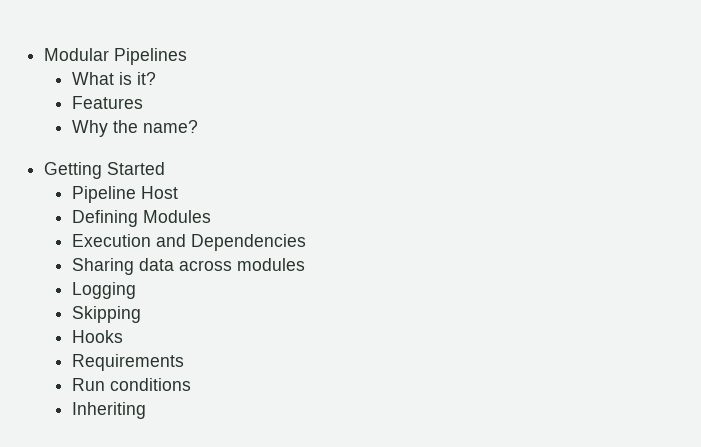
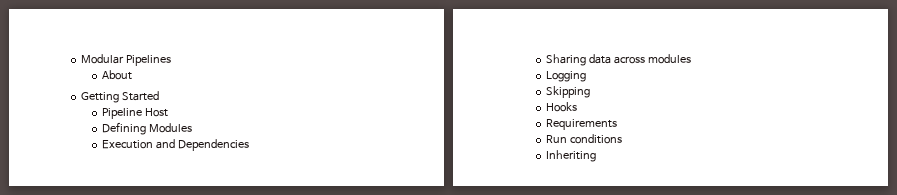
[71,72,156,85] [71,96,143,109] [71,120,198,137] What is it? // Features // Why the name? -> [101,70,132,80] About

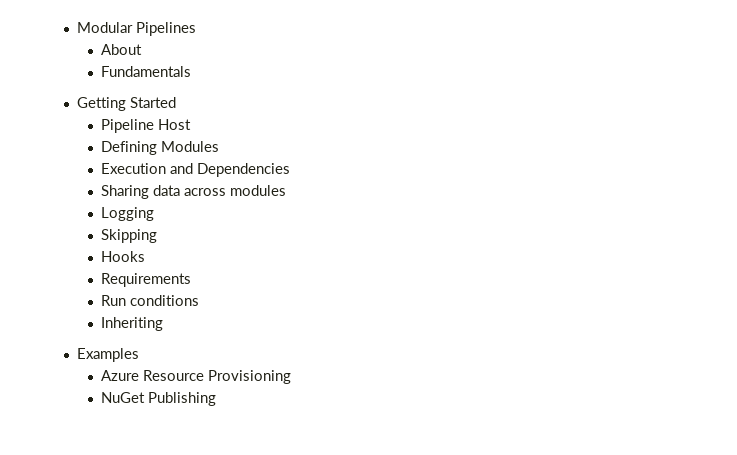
(132, 75) none -> [100,66,191,77] // Fundamentals
(596, 156) none -> [76,348,139,362] [100,370,291,384] [100,392,216,406] // Examples // Azure Resource Provisioning // NuGet Publishing

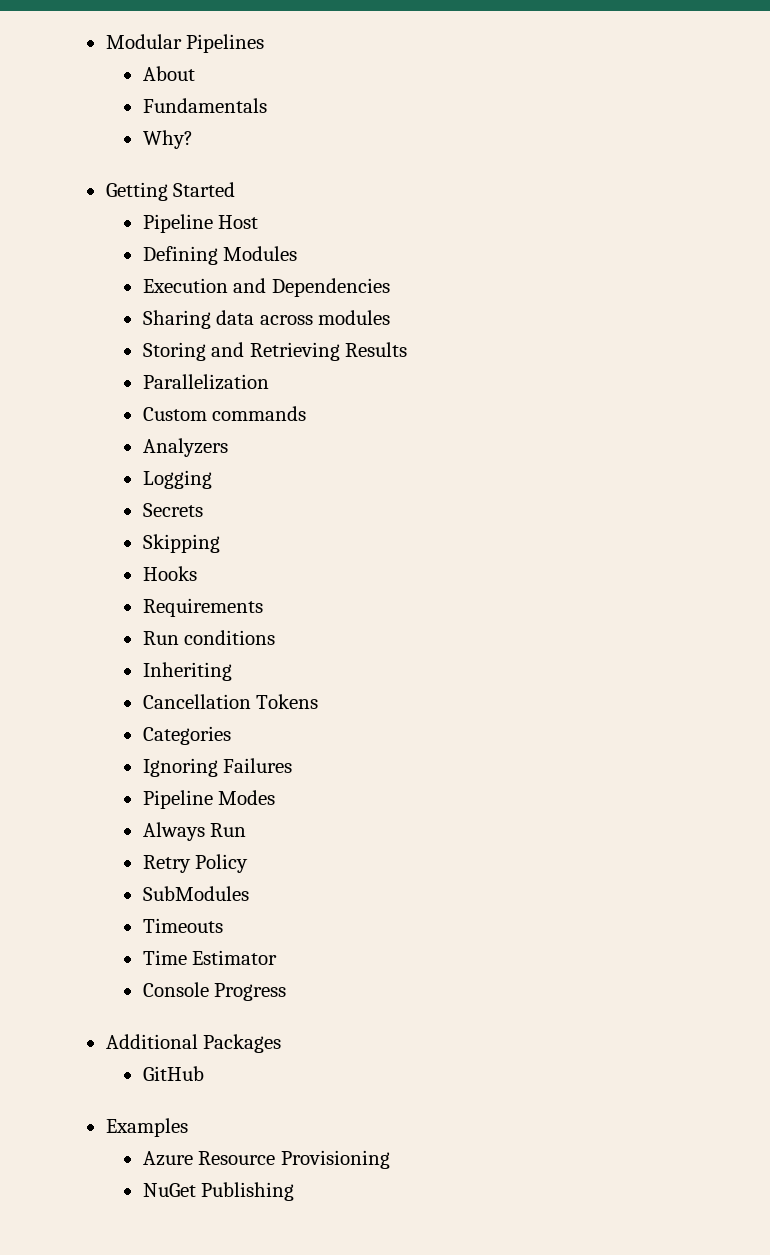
(191, 71) none -> [142,130,193,149] // Why?
(286, 190) none -> [142,342,408,361] [142,374,269,390] [142,406,307,421] [142,438,228,457] // Storing and Retrieving Results // Parallelization // Custom commands // Analyzers
(154, 214) none -> [142,503,203,517] // Secrets
(163, 324) none -> [142,694,319,709] [142,726,231,745] [142,758,293,777] [142,790,276,809] [142,822,247,841] [142,854,249,873] [142,886,249,901] [142,918,223,933] [142,950,278,965] [142,982,287,1001] [105,1034,282,1053] [142,1066,204,1081] // Cancellation Tokens // Categories // Ignoring Failures // Pipeline Modes // Always Run // Retry Policy // SubModules // Timeouts // Time Estimator // Console Progress // Additional Packages // GitHub

